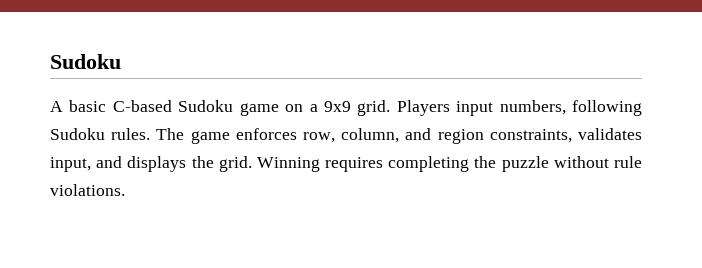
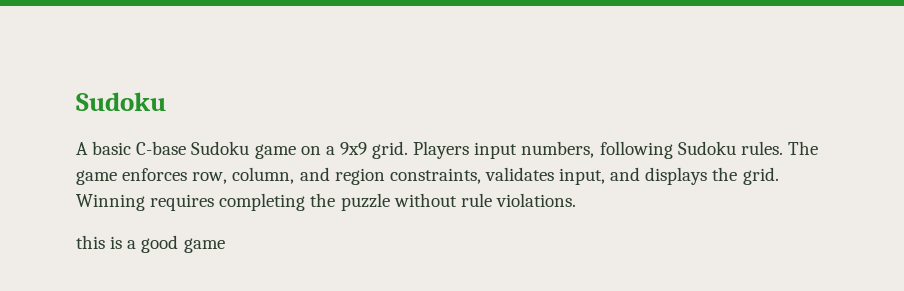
[112,100,172,112] C-based -> [136,141,187,155] C-base
(125, 190) none -> [76,235,225,253] // this is a good game

